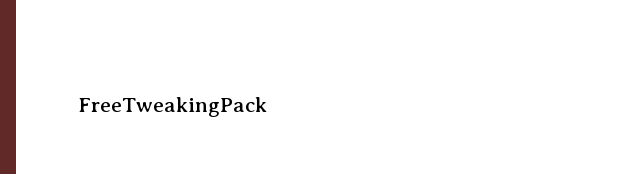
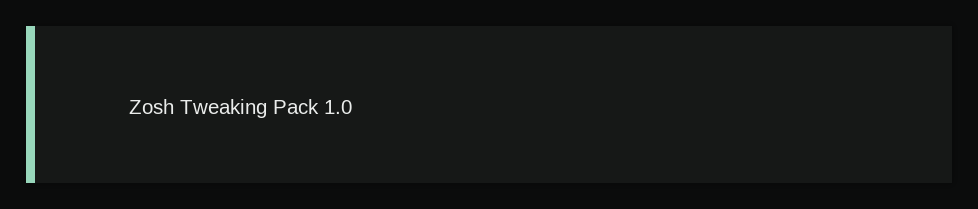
[78,97,267,117] FreeTweakingPack -> [129,99,352,118] Zosh Tweaking Pack 1.0

